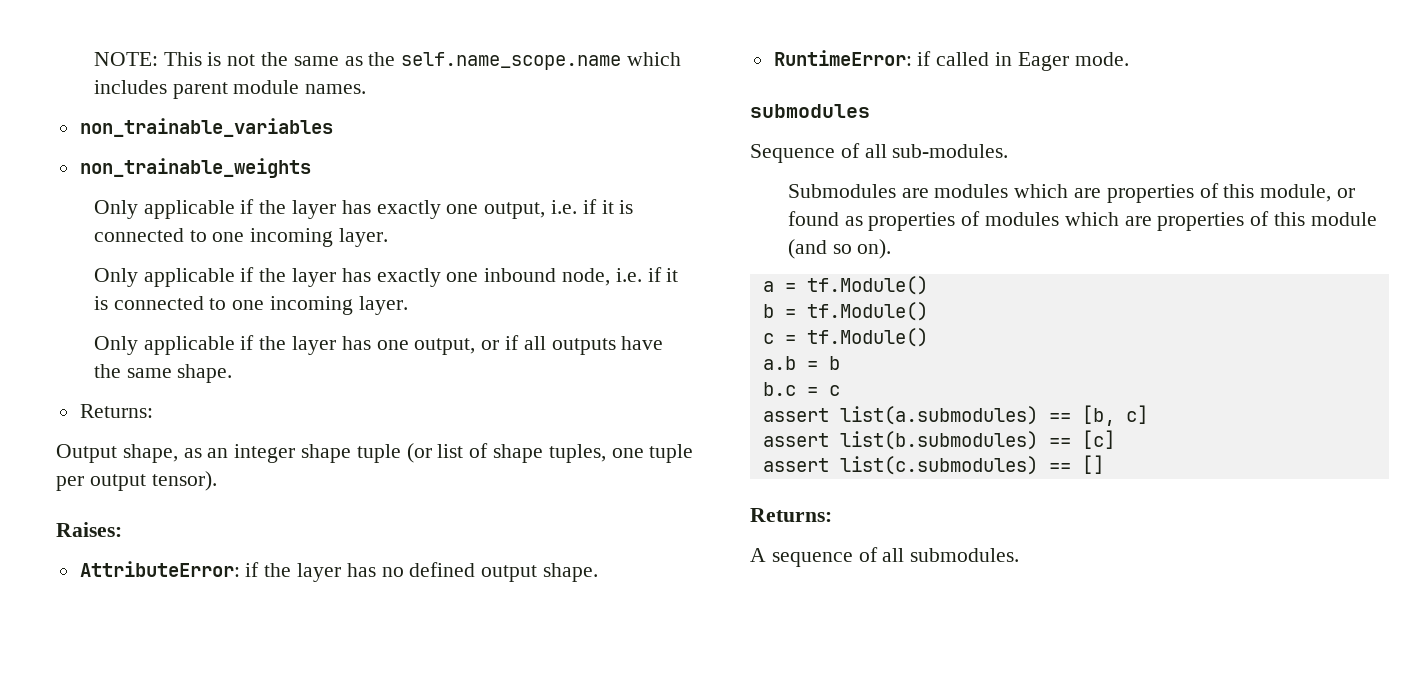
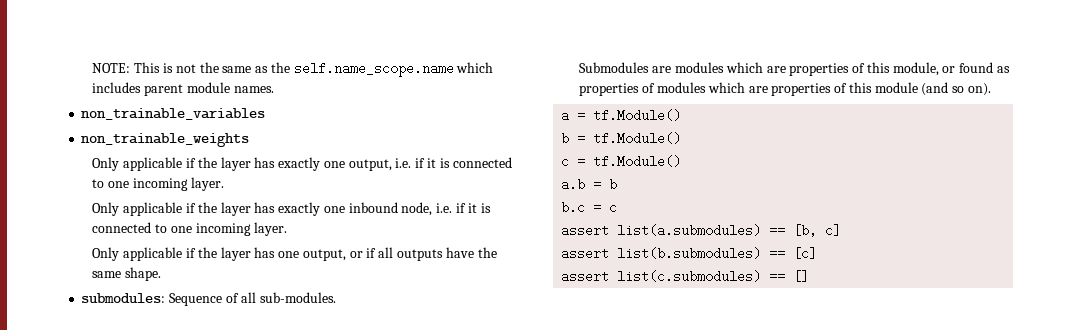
[79,404,153,418] [56,443,694,463] [56,471,217,491] [56,522,122,537] [79,561,599,582] [773,50,1129,71] [750,104,870,118] Returns: // Output shape, as an integer shape tuple (or list of shape tuples, one tuple per output tensor). // Raises: // AttributeError: if the layer has no defined output shape. // RuntimeError: if called in Eager mode. // submodules // -> [81,293,166,303] submodules:
[750,508,832,522] [750,547,1020,567] // Returns: // A sequence of all submodules. -> (810, 276) none

